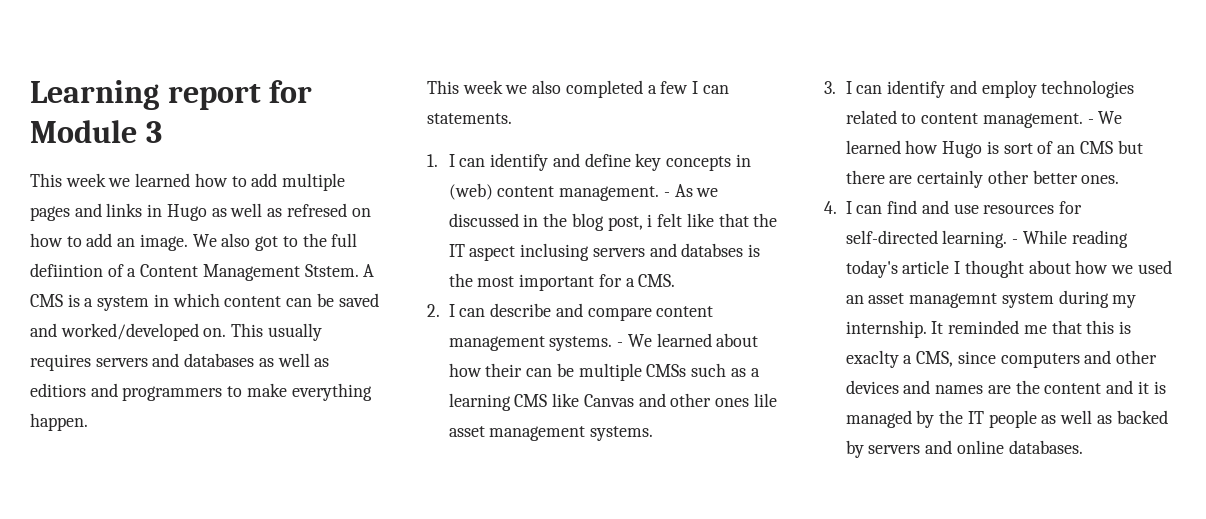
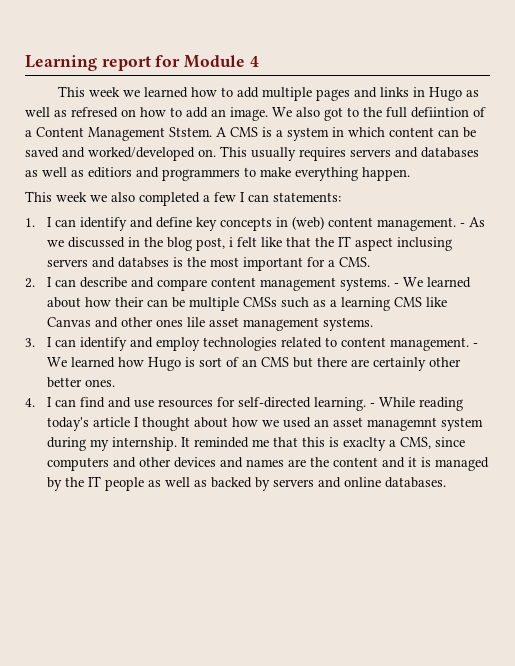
[145,121,162,143] 3 -> [249,56,259,67] 4
[427,113,512,124] statements. -> [273,192,341,202] statements:

